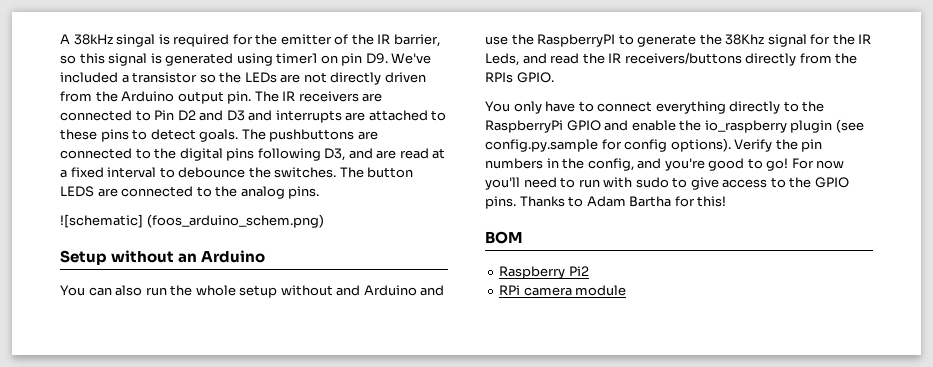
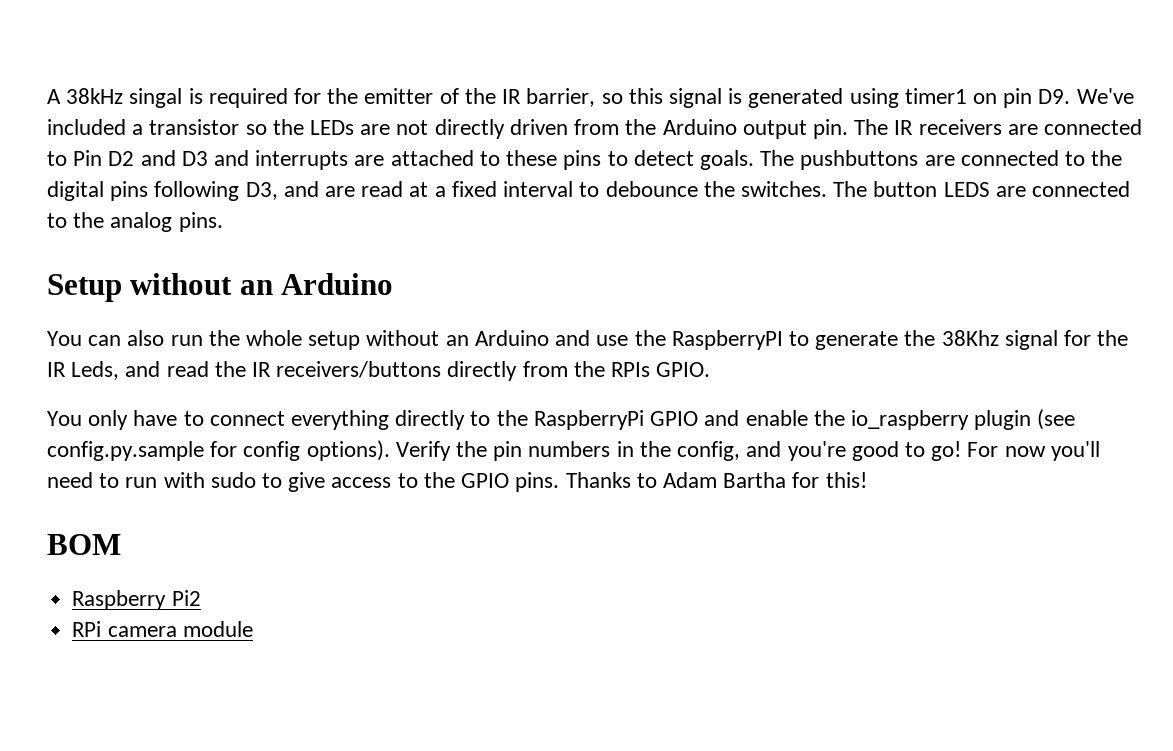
[60,214,324,228] // ![schematic] (foos_arduino_schem.png) -> (223, 222) none
[336,285,361,296] and -> [445,335,469,346] an

